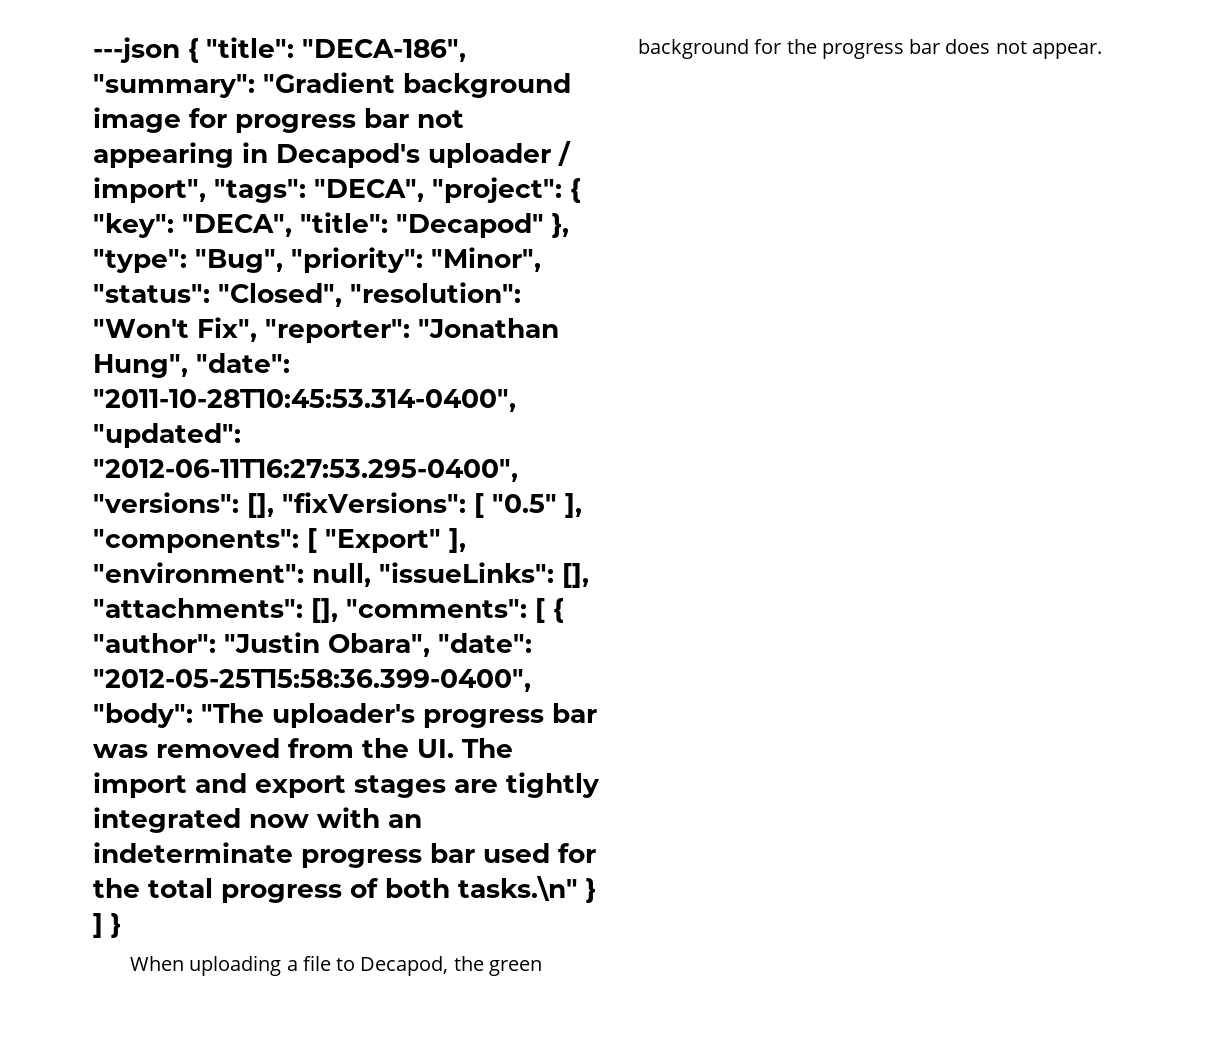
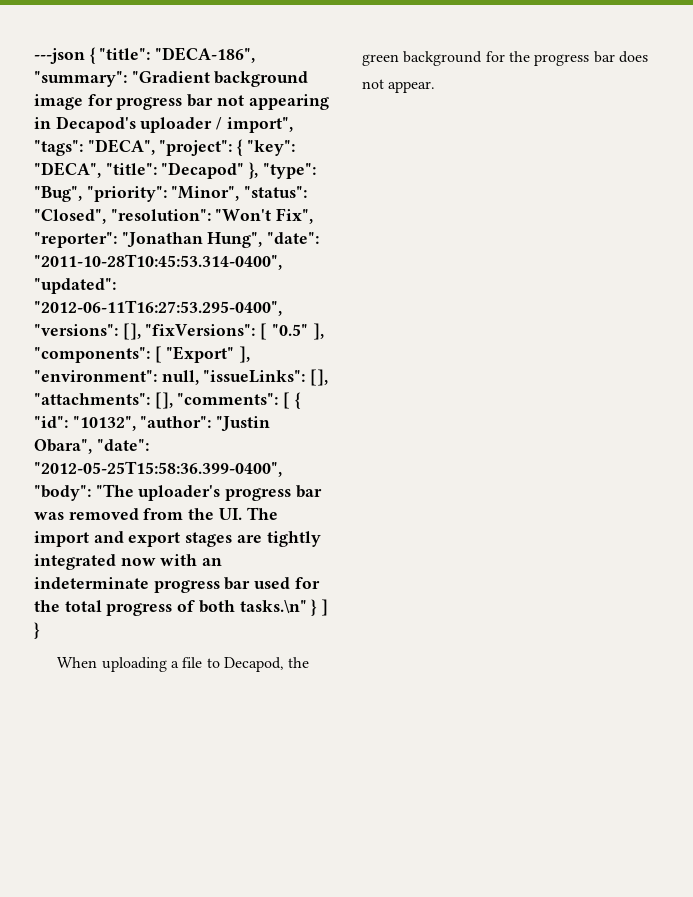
(563, 610) none -> [34,416,136,431] "id": "10132",

